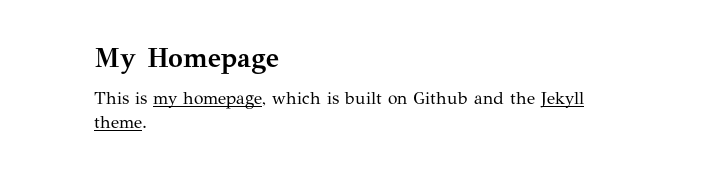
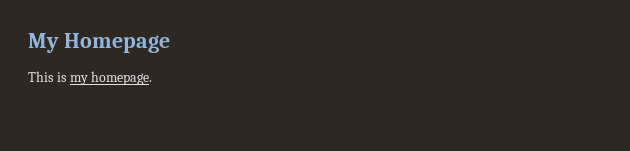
[183,92,584,109] [94,116,147,128] homepage, which is built on Github and the Jekyll theme. -> [91,71,153,85] homepage.

